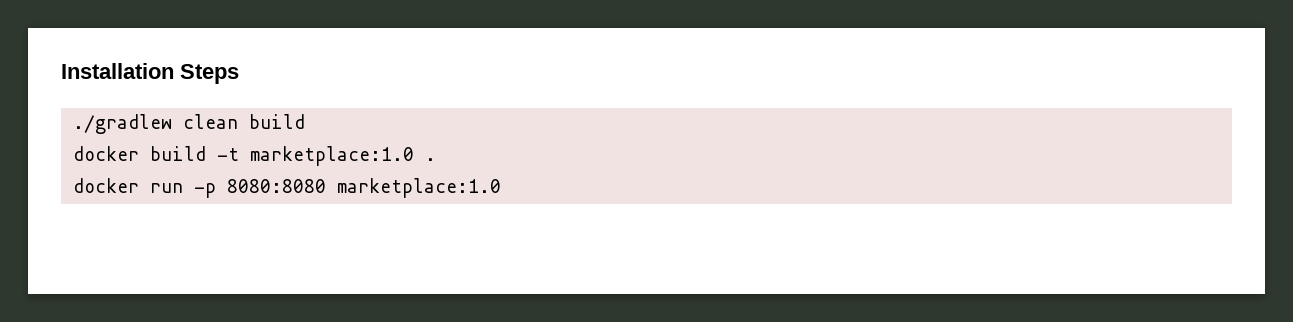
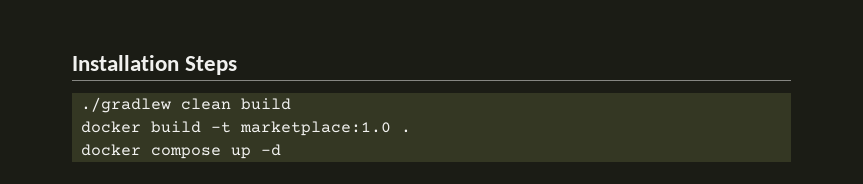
[150,178,501,198] run -p 8080:8080 marketplace:1.0 -> [150,144,281,159] compose up -d

